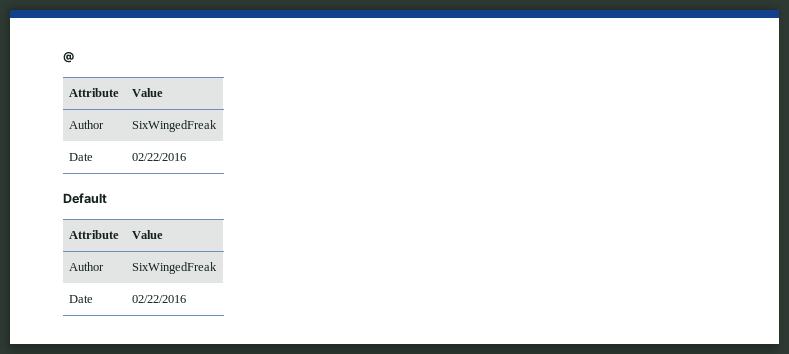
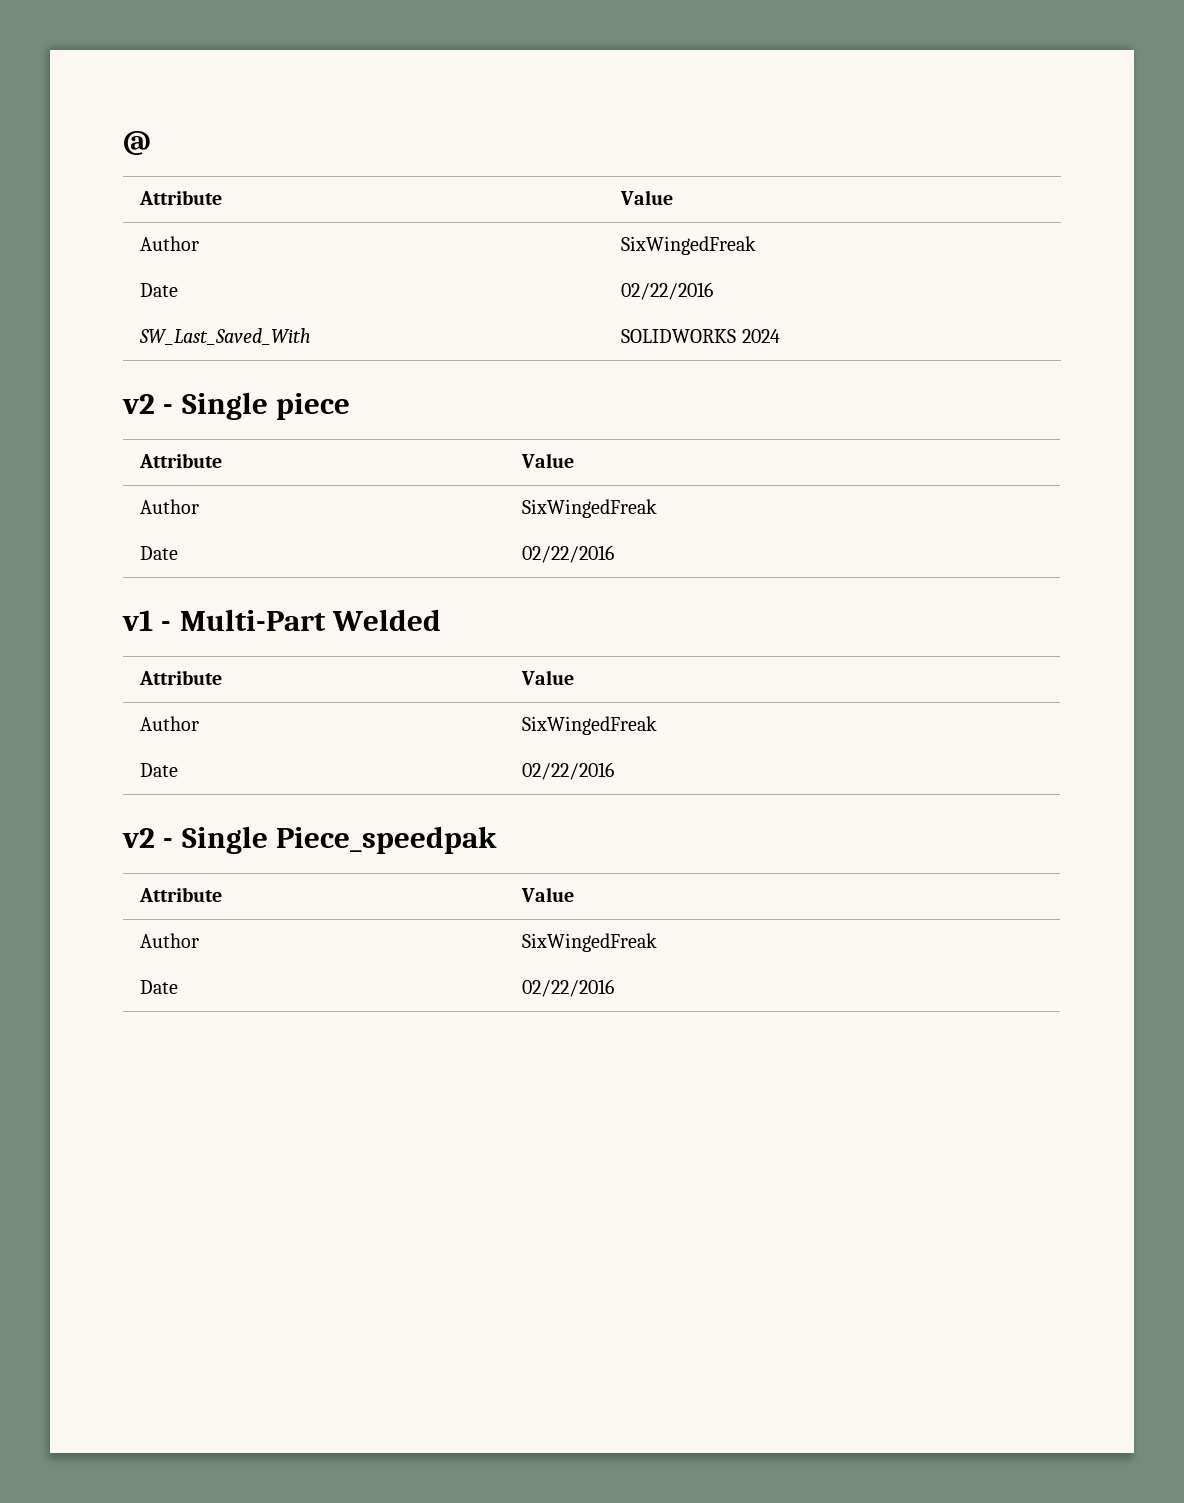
[63,193,107,204] [69,230,120,239] [132,230,164,239] [69,262,105,271] [132,262,218,274] [69,295,94,303] [132,295,187,303] // Default // Attribute | Value // Author | SixWingedFreak // Date | 02/22/2016 -> [139,328,312,345] [621,329,780,343] [122,392,351,420] [139,453,223,468] [521,453,575,468] [140,499,200,514] [522,499,658,518] [140,546,179,560] [522,545,615,563] [122,609,442,631] [139,670,223,685] [521,670,575,685] [140,716,200,731] [522,716,658,735] [140,763,179,777] [522,762,615,780] [122,826,498,854] [139,887,223,902] [521,887,575,902] [140,933,200,948] [522,933,658,952] [140,980,179,994] [522,979,615,997] // SW_Last_Saved_With | SOLIDWORKS 2024 // v2 - Single piece // Attribute | Value // Author | SixWingedFreak // Date | 02/22/2016 // v1 - Multi-Part Welded // Attribute | Value // Author | SixWingedFreak // Date | 02/22/2016 // v2 - Single Piece_speedpak // Attribute | Value // Author | SixWingedFreak // Date | 02/22/2016

